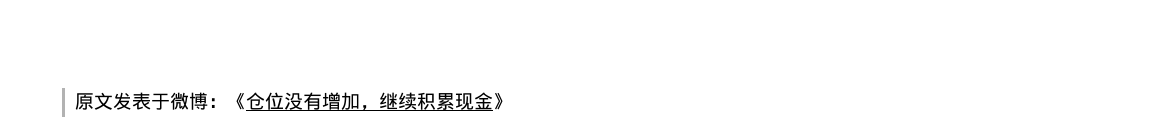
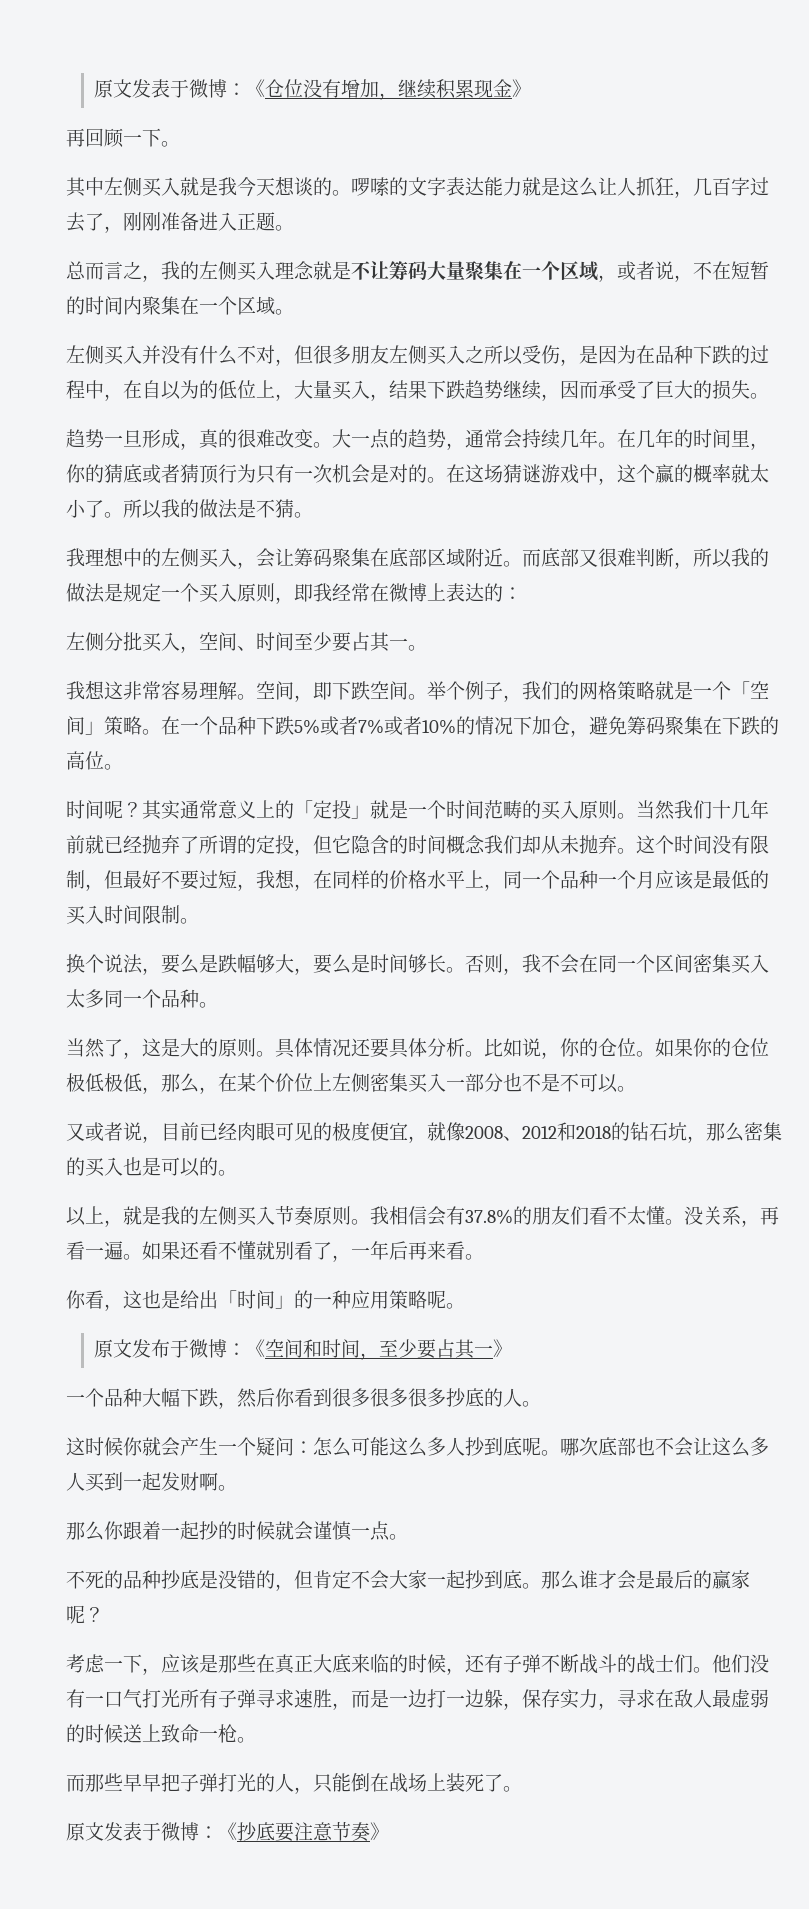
(512, 101) none -> [66,128,180,148] [66,176,769,198] [66,212,294,233] [66,261,769,282] [66,296,294,315] [66,345,769,366] [66,380,769,401] [66,429,769,450] [66,464,769,485] [66,499,313,519] [66,547,769,569] [66,583,522,604] [66,632,427,653] [66,680,769,702] [66,716,779,737] [66,751,123,770] [66,800,769,820] [66,835,769,856] [66,869,769,891] [66,905,199,925] [66,954,769,975] [66,989,218,1008] [66,1038,769,1059] [66,1073,636,1094] [66,1122,782,1143] [66,1157,237,1177] [66,1205,779,1227] [66,1241,484,1262] [66,1290,465,1311] [94,1339,513,1360] [66,1388,541,1409] [66,1437,769,1457] [66,1472,237,1492] [66,1521,408,1541] [66,1570,750,1591] [66,1605,104,1624] [66,1654,769,1675] [66,1689,769,1710] [66,1724,256,1743] [66,1773,522,1794] [66,1821,389,1842] // 再回顾一下。 // 其中左侧买入就是我今天想谈的。啰嗦的文字表达能力就是这么让人抓狂，几百字过去了，刚刚准备进入正题。 // 总而言之，我的左侧买入理念就是不让筹码大量聚集在一个区域，或者说，不在短暂的时间内聚集在一个区域。 // 左侧买入并没有什么不对，但很多朋友左侧买入之所以受伤，是因为在品种下跌的过程中，在自以为的低位上，大量买入，结果下跌趋势继续，因而承受了巨大的损失。 // 趋势一旦形成，真的很难改变。大一点的趋势，通常会持续几年。在几年的时间里，你的猜底或者猜顶行为只有一次机会是对的。在这场猜谜游戏中，这个赢的概率就太小了。所以我的做法是不猜。 // 我理想中的左侧买入，会让筹码聚集在底部区域附近。而底部又很难判断，所以我的做法是规定一个买入原则，即我经常在微博上表达的： // 左侧分批买入，空间、时间至少要占其一。 // 我想这非常容易理解。空间，即下跌空间。举个例子，我们的网格策略就是一个「空间」策略。在一个品种下跌5%或者7%或者10%的情况下加仓，避免筹码聚集在下跌的高位。 // 时间呢？其实通常意义上的「定投」就是一个时间范畴的买入原则。当然我们十几年前就已经抛弃了所谓的定投，但它隐含的时间概念我们却从未抛弃。这个时间没有限制，但最好不要过短，我想，在同样的价格水平上，同一个品种一个月应该是最低的买入时间限制。 // 换个说法，要么是跌幅够大，要么是时间够长。否则，我不会在同一个区间密集买入太多同一个品种。 // 当然了，这是大的原则。具体情况还要具体分析。比如说，你的仓位。如果你的仓位极低极低，那么，在某个价位上左侧密集买入一部分也不是不可以。 // 又或者说，目前已经肉眼可见的极度便宜，就像2008、2012和2018的钻石坑，那么密集的买入也是可以的。 // 以上，就是我的左侧买入节奏原则。我相信会有37.8%的朋友们看不太懂。没关系，再看一遍。如果还看不懂就别看了，一年后再来看。 // 你看，这也是给出「时间」的一种应用策略呢。 // 原文发布于微博：《空间和时间，至少要占其一》 // 一个品种大幅下跌，然后你看到很多很多很多抄底的人。 // 这时候你就会产生一个疑问：怎么可能这么多人抄到底呢。哪次底部也不会让这么多人买到一起发财啊。 // 那么你跟着一起抄的时候就会谨慎一点。 // 不死的品种抄底是没错的，但肯定不会大家一起抄到底。那么谁才会是最后的赢家呢？ // 考虑一下，应该是那些在真正大底来临的时候，还有子弹不断战斗的战士们。他们没有一口气打光所有子弹寻求速胜，而是一边打一边躲，保存实力，寻求在敌人最虚弱的时候送上致命一枪。 // 而那些早早把子弹打光的人，只能倒在战场上装死了。 // 原文发表于微博：《抄底要注意节奏》

